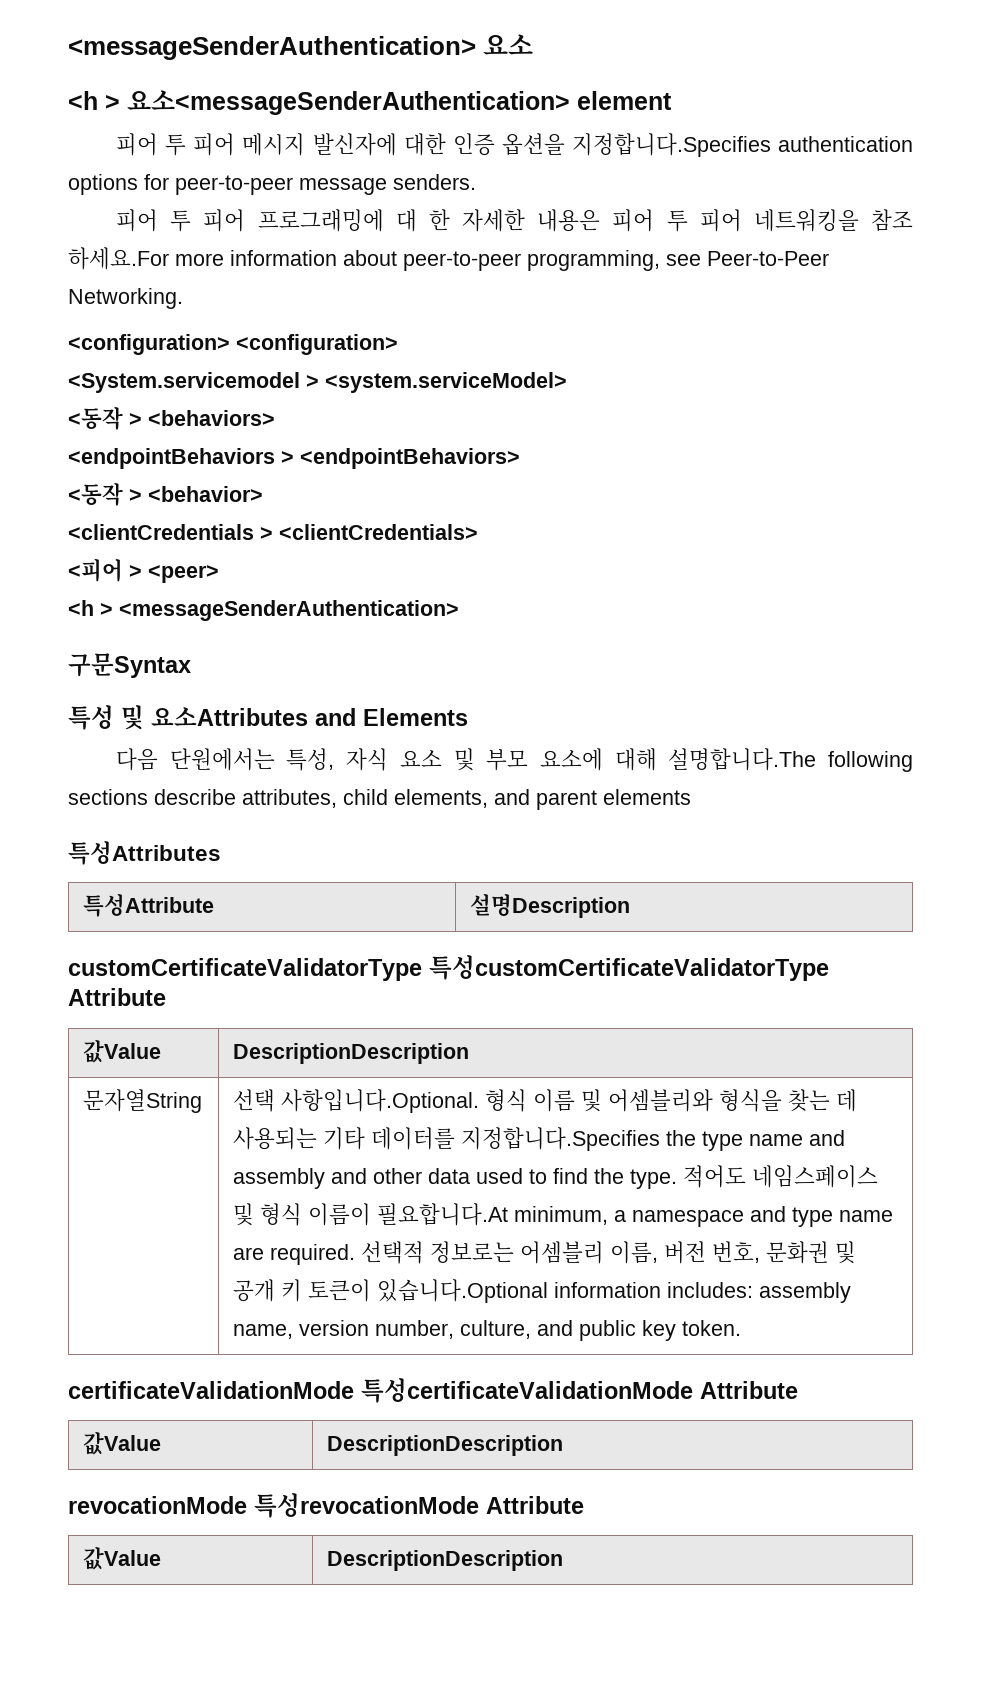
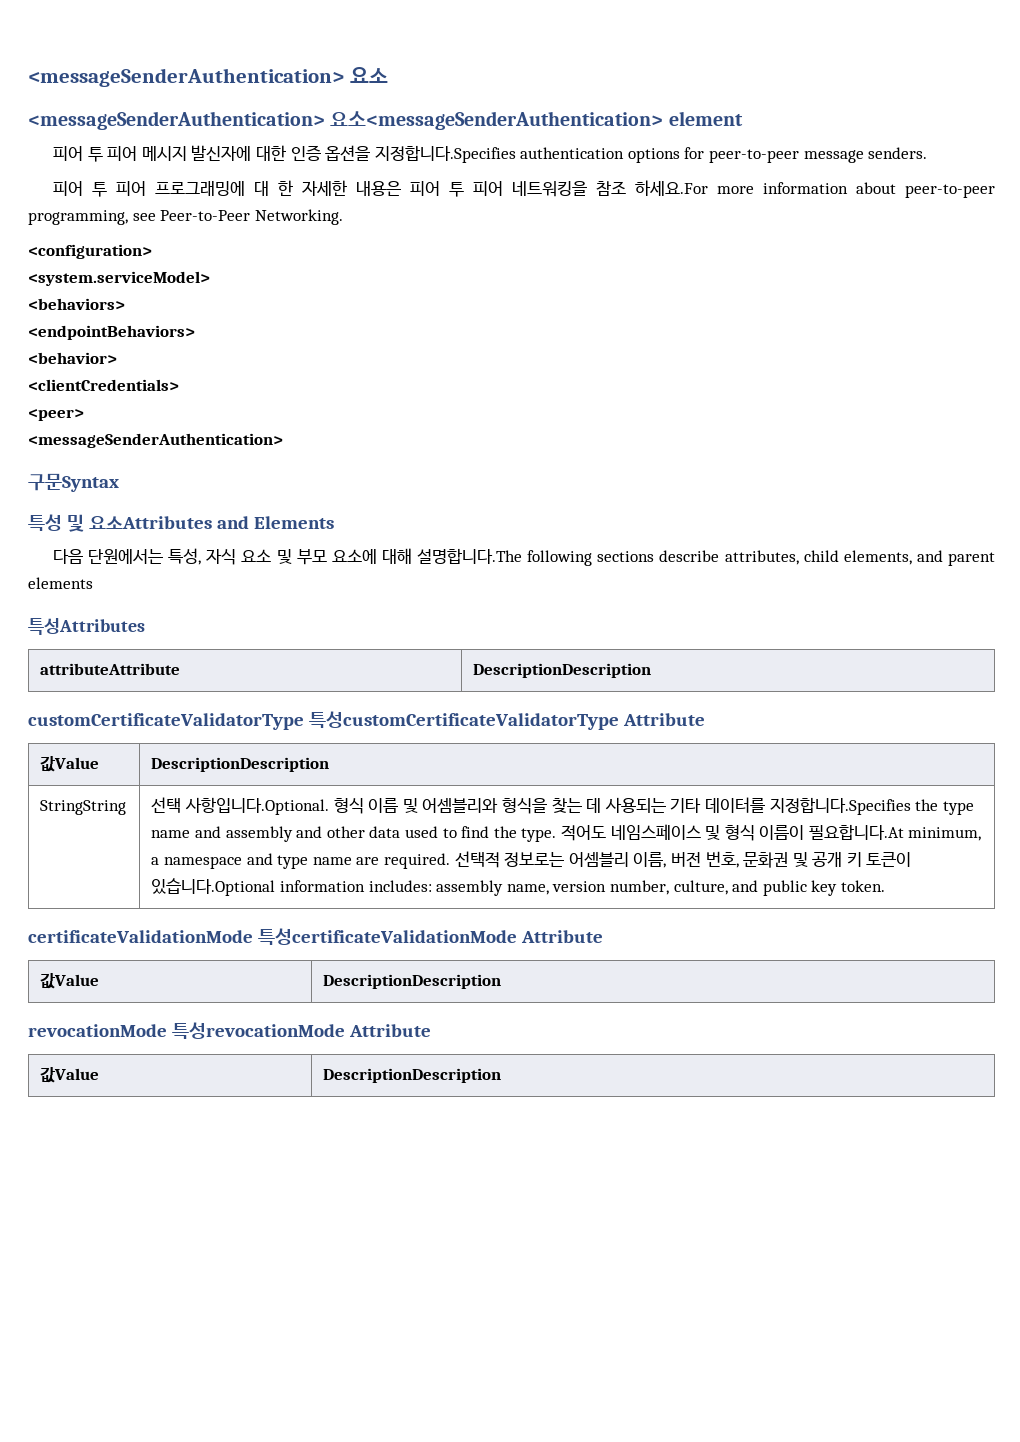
[68,91,120,110] <h > -> [28,111,325,130] <messageSenderAuthentication>
[236,334,398,355] [68,372,319,393] <configuration> // <System.servicemodel > -> (152, 251) //
[68,407,142,430] <동작 > -> (210, 278) none
[68,448,294,469] <endpointBehaviors > -> (125, 304) none
[68,483,142,506] <동작 > -> (195, 332) none
[68,524,273,540] <clientCredentials > -> (117, 358) none
[68,558,142,582] <피어 > -> (179, 385) none
[68,600,113,616] <h > -> (84, 415) none
[83,894,215,917] [470,894,631,918] 특성Attribute | 설명Description -> [40,663,181,675] [473,663,652,678] attributeAttribute | DescriptionDescription
[83,1089,203,1113] 문자열String -> [40,800,127,815] StringString

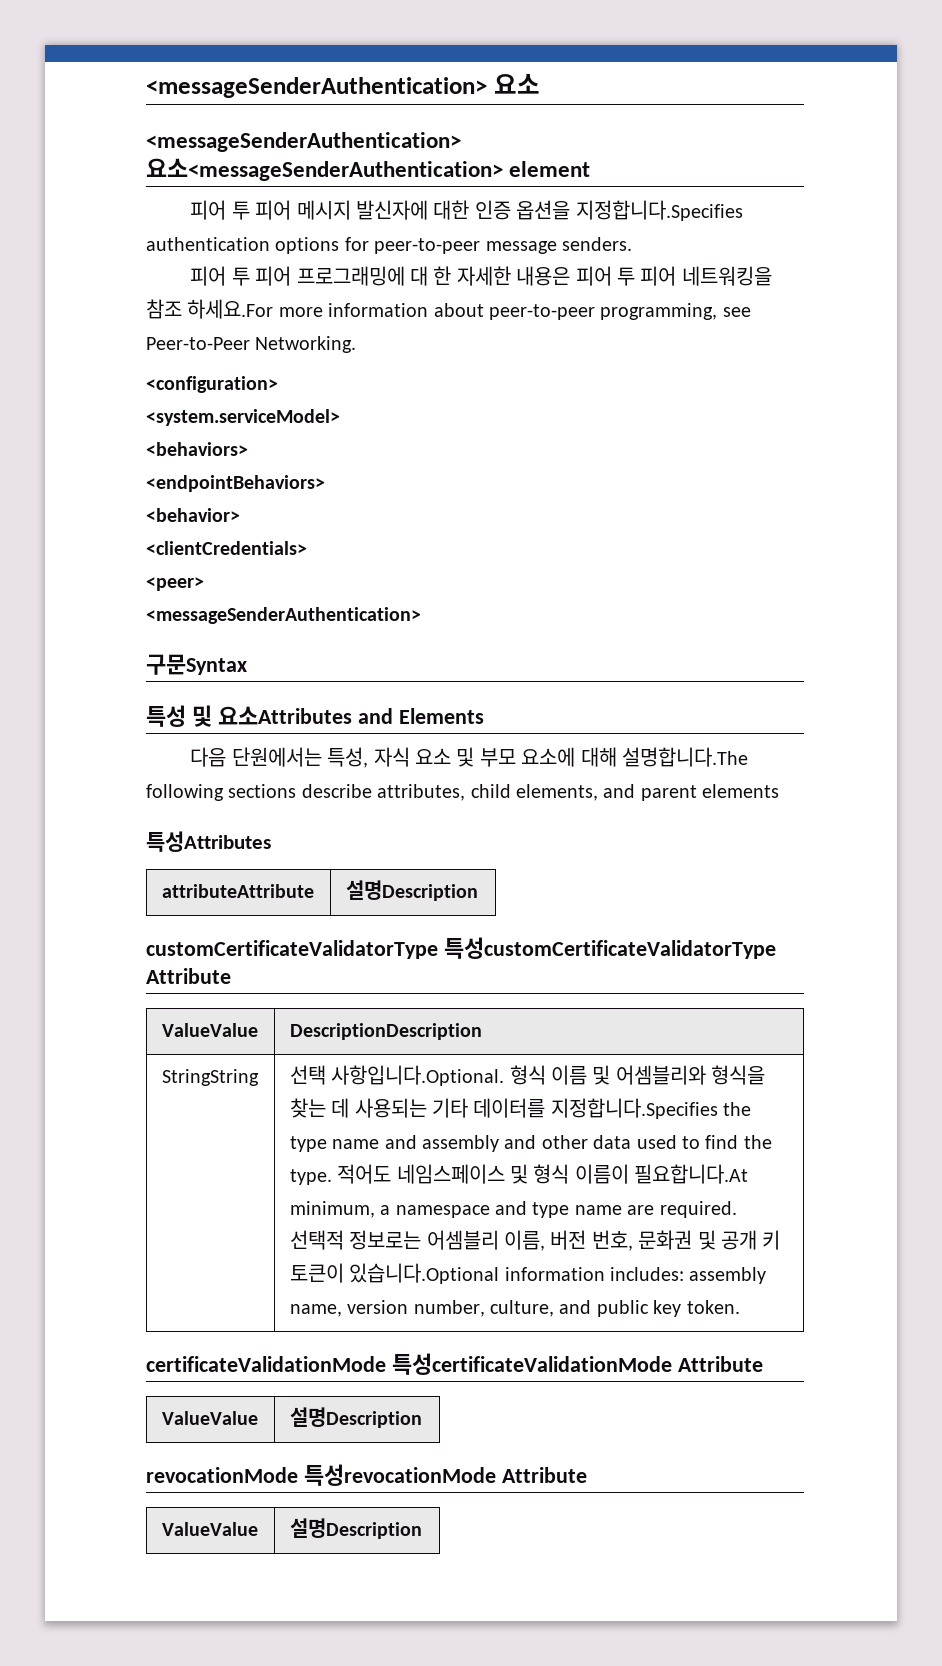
[473,663,652,678] DescriptionDescription -> [345,880,478,901] 설명Description
[40,756,100,772] 값Value -> [161,1023,258,1037] ValueValue
[40,973,100,989] [323,974,502,989] 값Value | DescriptionDescription -> [161,1411,258,1425] [289,1407,422,1428] ValueValue | 설명Description
[40,1067,100,1083] [323,1068,502,1083] 값Value | DescriptionDescription -> [161,1522,258,1536] [289,1518,422,1539] ValueValue | 설명Description

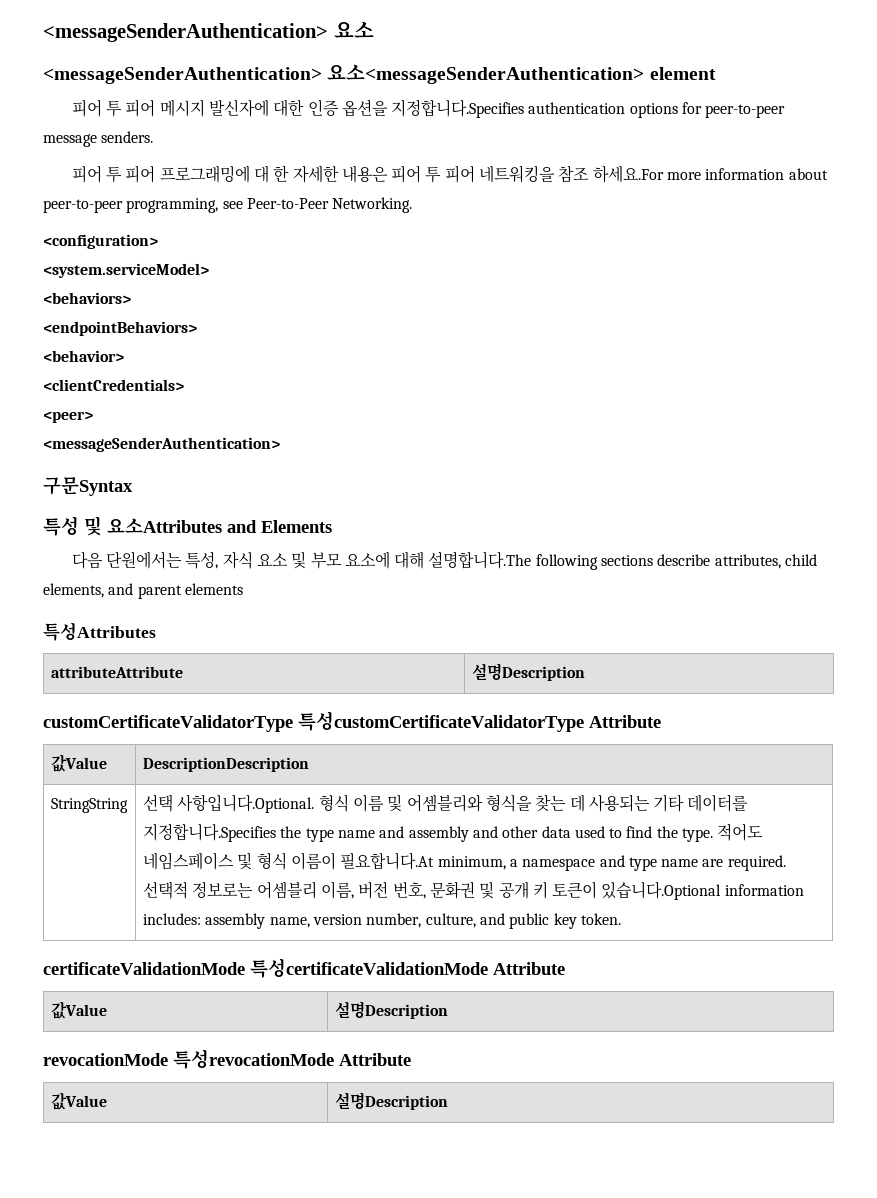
[161,1023,258,1037] ValueValue -> [50,754,107,772] 값Value
[161,1411,258,1425] ValueValue -> [50,1001,107,1019] 값Value
[161,1522,258,1536] ValueValue -> [50,1092,107,1110] 값Value

